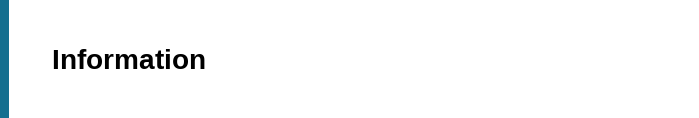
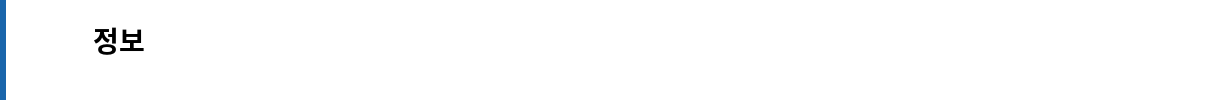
[52,49,206,69] Information -> [93,27,145,55] 정보

